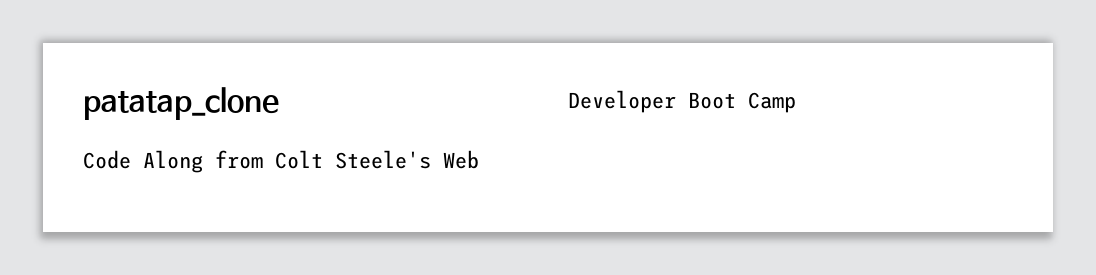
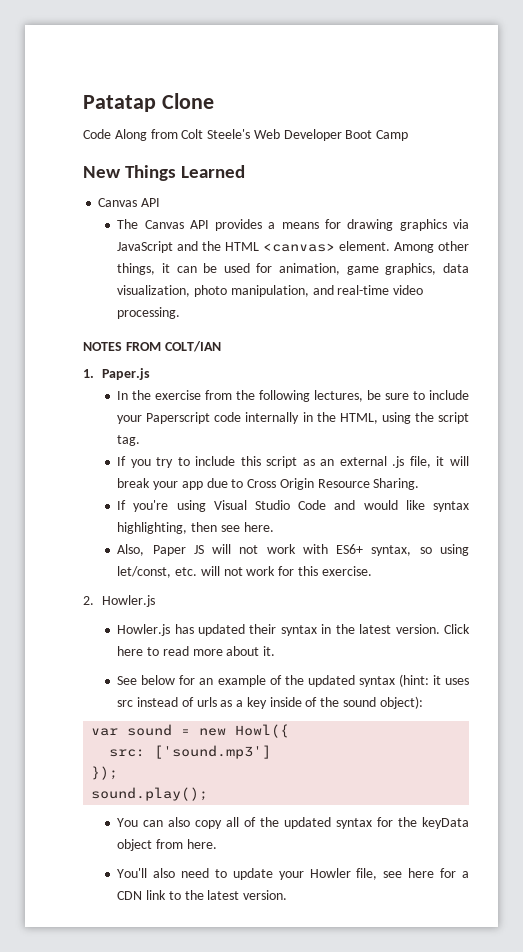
[83,87,279,120] patatap_clone -> [83,93,214,112] Patatap Clone
(796, 102) none -> [83,165,246,181] [98,198,161,207] [117,219,470,231] [117,241,469,253] [117,263,470,275] [117,285,424,297] [117,307,181,319] [83,341,221,352] [83,368,150,380] [117,390,469,402] [117,412,469,424] [117,435,141,446] [117,456,469,468] [117,478,420,490] [117,500,470,512] [117,522,274,534] [117,544,470,556] [117,566,372,578] [83,595,155,607] [117,624,471,636] [117,646,276,656] [117,674,469,687] [117,696,423,709] [91,724,290,738] [109,745,272,759] [91,766,119,780] [91,787,209,801] [117,817,469,829] [117,839,217,851] [117,868,469,880] [117,890,288,900] // New Things Learned // Canvas API // The Canvas API provides a means for drawing graphics via JavaScript and the HTML <canvas> element. Among other things, it can be used for animation, game graphics, data visualization, photo manipulation, and real-time video processing. // NOTES FROM COLT/IAN // 1. Paper.js // In the exercise from the following lectures, be sure to include your Paperscript code internally in the HTML, using the script tag. // If you try to include this script as an external .js file, it will break your app due to Cross Origin Resource Sharing. // If you're using Visual Studio Code and would like syntax highlighting, then see here. // Also, Paper JS will not work with ES6+ syntax, so using let/const, etc. will not work for this exercise. // 2. Howler.js // Howler.js has updated their syntax in the latest version. Click here to read more about it. // See below for an example of the updated syntax (hint: it uses src instead of urls as a key inside of the sound object): // var sound = new Howl({ // src: ['sound.mp3'] // }); // sound.play(); // You can also copy all of the updated syntax for the keyData object from here. // You'll also need to update your Howler file, see here for a CDN link to the latest version.

